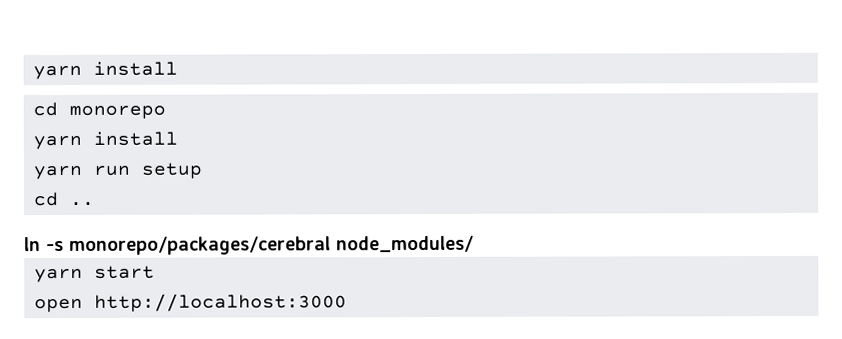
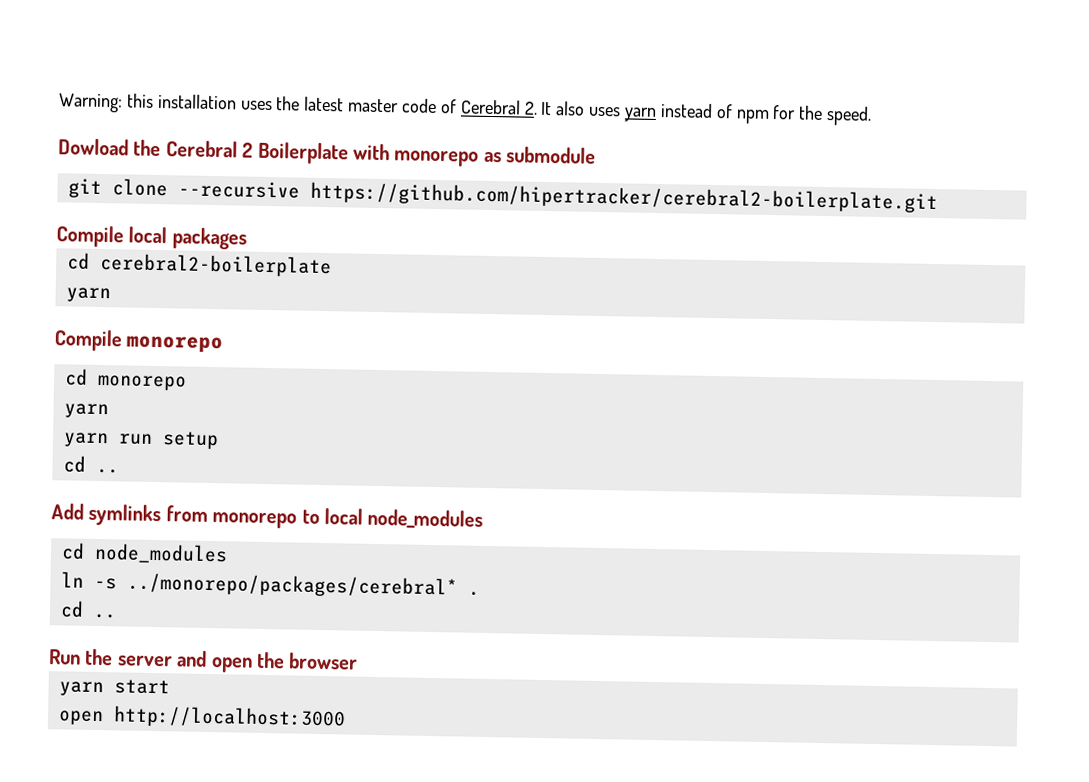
[32,61,178,80] yarn install -> [58,93,873,126] [58,138,597,167] [67,178,938,214] [56,225,247,250] [66,252,332,278] [65,287,111,303] [54,329,224,354] Warning: this installation uses the latest master code of Cerebral 2. It also uses yarn instead of npm for the speed. // Dowload the Cerebral 2 Boilerplate with monorepo as submodule // git clone --recursive https://github.com/hipertracker/cerebral2-boilerplate.git // Compile local packages // cd cerebral2-boilerplate // yarn // Compile monorepo
[92,131,178,146] install -> (109, 411) none
[24,235,474,255] ln -s monorepo/packages/cerebral node_modules/ -> [51,503,484,530] [60,542,228,565] [60,571,480,599] [59,600,116,619] [49,648,359,673] Add symlinks from monorepo to local node_modules // cd node_modules // ln -s ../monorepo/packages/cerebral* . // cd .. // Run the server and open the browser

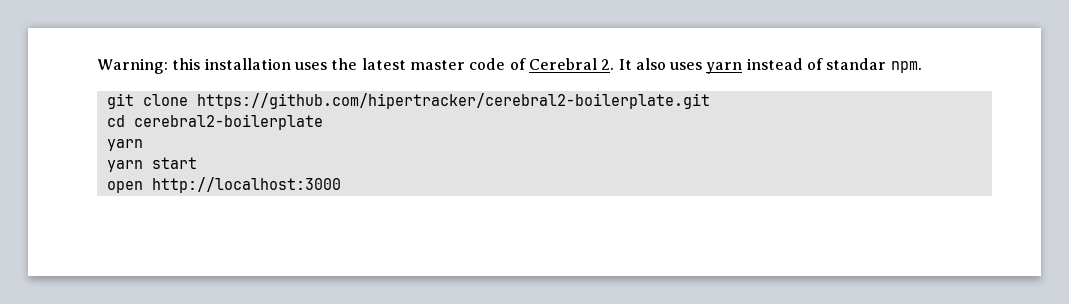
[735,105,873,126] [58,138,597,167] npm for the speed. // Dowload the Cerebral 2 Boilerplate with monorepo as submodule -> [826,58,922,73] standar npm.
[177,180,300,199] --recursive -> (188, 100) none
[56,225,247,250] // Compile local packages -> (710, 101) none
[54,329,224,354] [64,368,187,391] [63,403,109,419] [62,431,219,450] [62,455,119,474] [51,503,484,530] [60,542,228,565] [60,571,480,599] [59,600,116,619] [49,648,359,673] // Compile monorepo // cd monorepo // yarn // yarn run setup // cd .. // Add symlinks from monorepo to local node_modules // cd node_modules // ln -s ../monorepo/packages/cerebral* . // cd .. // Run the server and open the browser -> (143, 145) none

